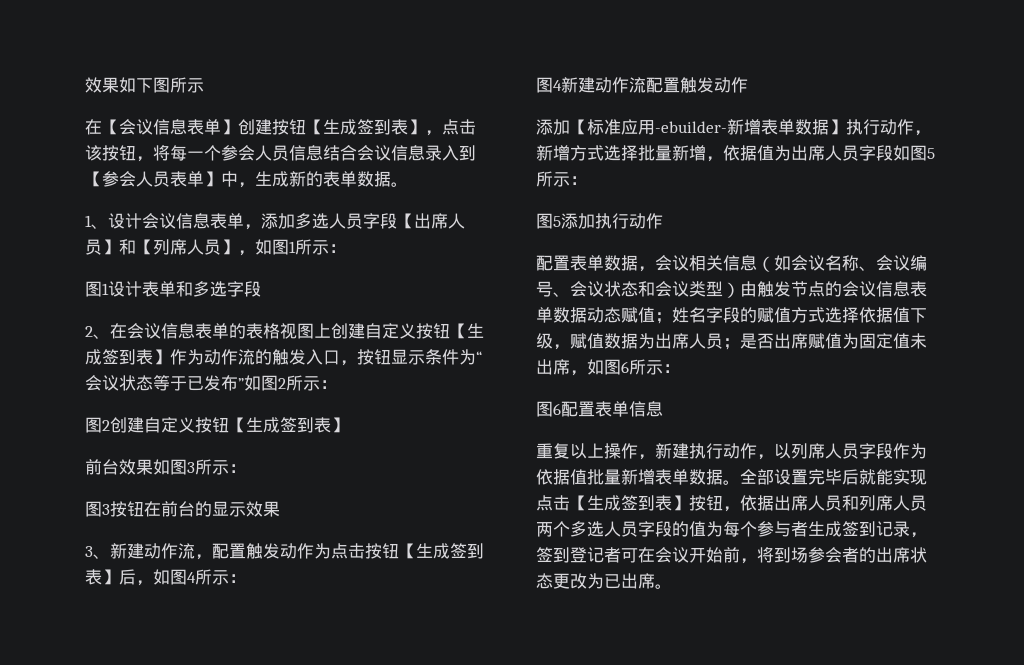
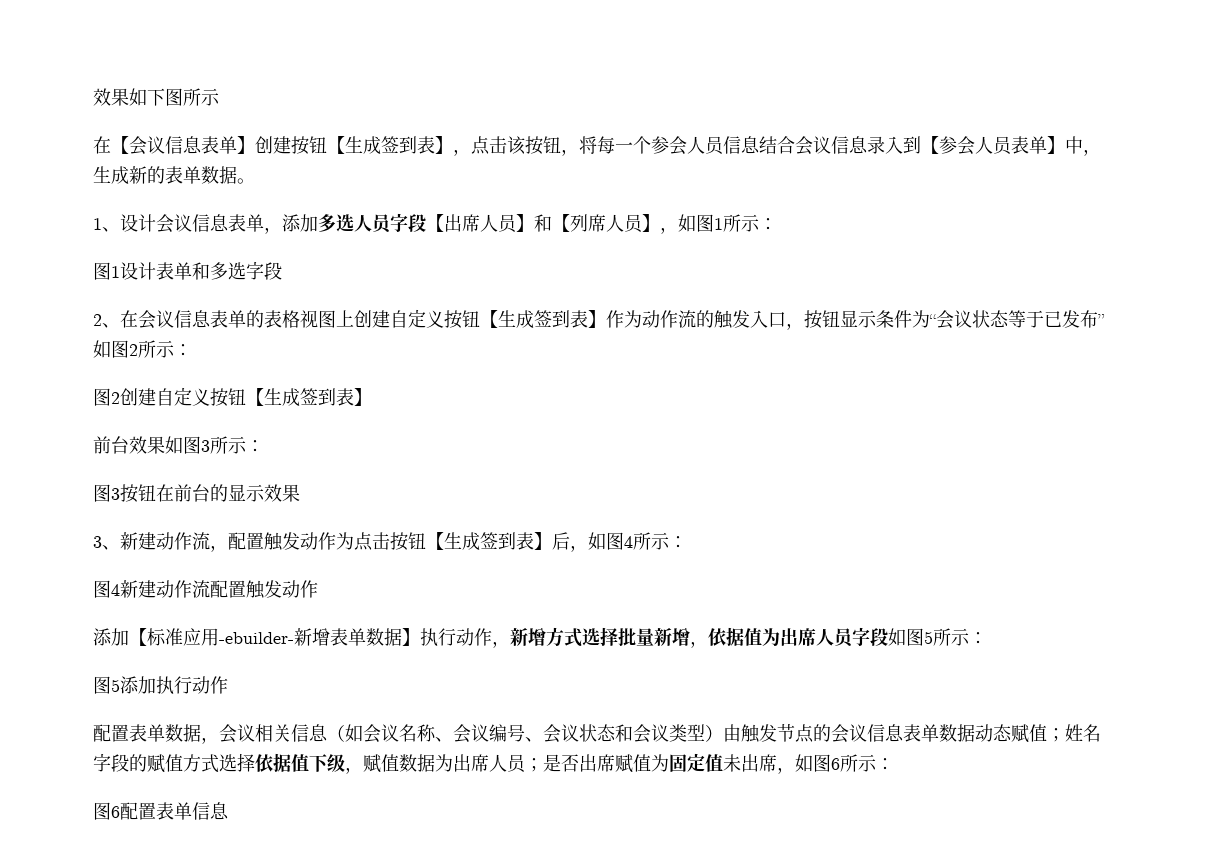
[536,443,927,460] [536,469,927,485] [536,495,927,512] [536,521,927,538] [536,547,927,564] [536,573,672,589] // 重复以上操作，新建执行动作，以列席人员字段作为依据值批量新增表单数据。全部设置完毕后就能实现点击【生成签到表】按钮，依据出席人员和列席人员两个多选人员字段的值为每个参与者生成签到记录，签到登记者可在会议开始前，将到场参会者的出席状态更改为已出席。 -> (229, 811) none

